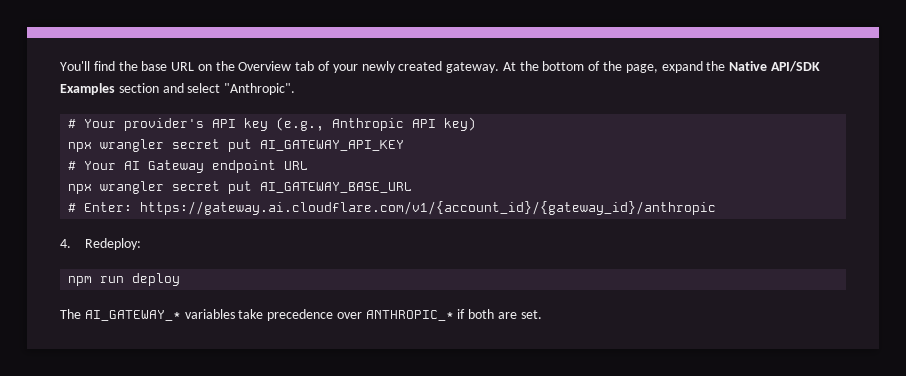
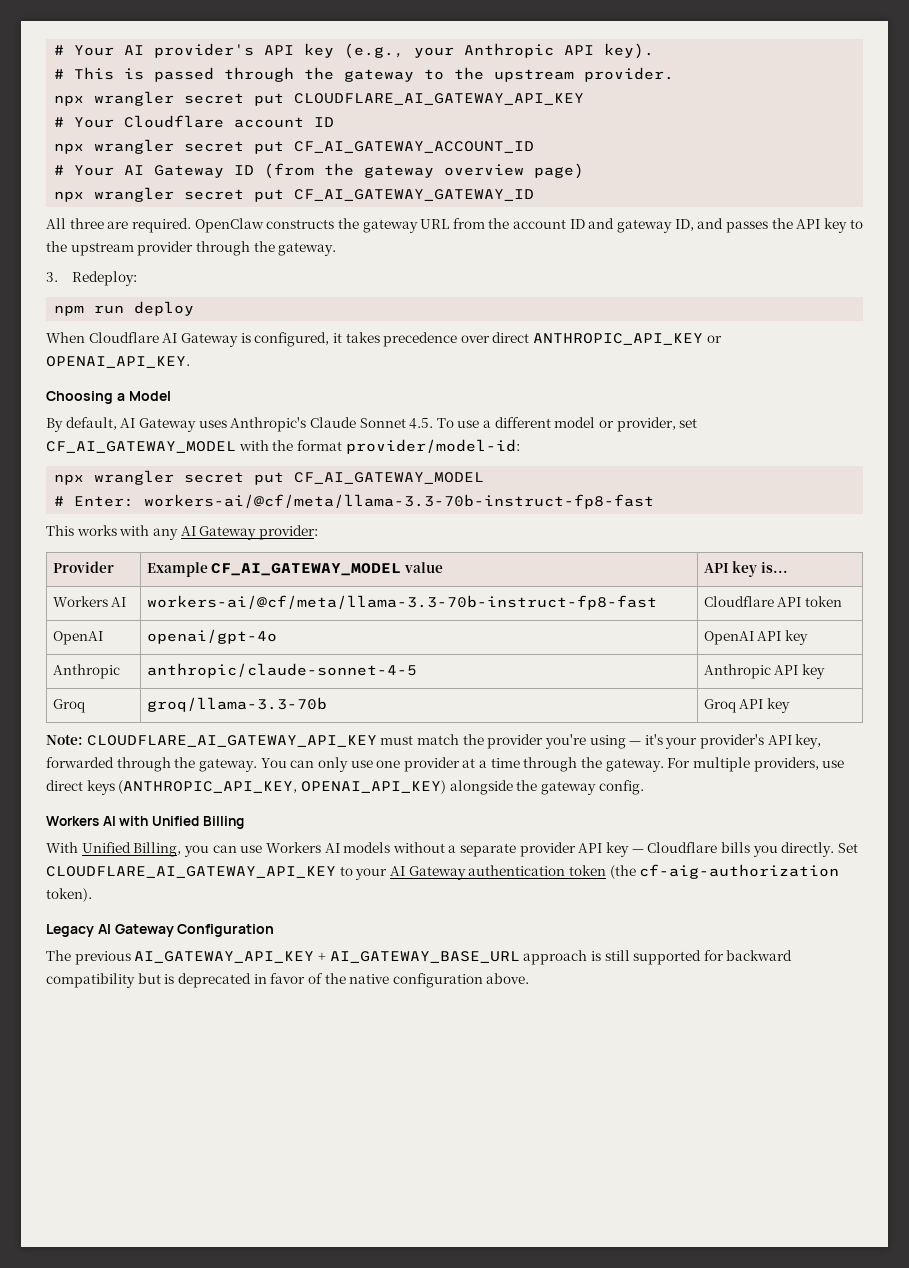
[60,61,820,73] [60,83,296,95] [68,119,117,128] You'll find the base URL on the Overview tab of your newly created gateway. At the bottom of the page, expand the Native API/SDK Examples section and select "Anthropic". // # Your -> [54,45,145,56] # Your AI
[332,117,477,131] [68,139,405,152] [68,160,309,173] [68,181,413,194] [68,201,717,215] [60,238,142,250] [68,273,181,286] [60,309,542,321] Anthropic API key) // npx wrangler secret put AI_GATEWAY_API_KEY // # Your AI Gateway endpoint URL // npx wrangler secret put AI_GATEWAY_BASE_URL // # Enter: https://gateway.ai.cloudflare.com/v1/{account_id}/{gateway_id}/anthropic // 4. Redeploy: // npm run deploy // The AI_GATEWAY_* variables take precedence over ANTHROPIC_* if both are set. -> [414,43,655,59] [54,67,675,82] [54,91,585,106] [54,115,335,128] [54,139,535,154] [54,163,585,179] [54,187,535,202] [46,218,863,233] [46,241,337,256] [46,271,138,286] [54,301,195,316] [46,332,722,347] [46,356,190,368] [46,391,171,404] [46,417,698,432] [46,439,520,454] [54,470,485,485] [54,494,655,509] [46,525,318,540] [52,561,114,573] [146,562,444,577] [703,561,789,577] [52,596,127,607] [146,595,657,610] [703,596,843,607] [52,631,103,645] [146,629,277,644] [703,630,809,645] [52,664,120,679] [146,663,417,678] [703,664,826,679] [52,699,86,713] [146,697,327,712] [703,698,791,713] [46,734,822,749] [46,757,845,772] [46,780,644,795] [46,816,244,829] [46,842,858,857] [46,864,840,880] [46,888,92,902] [46,924,275,937] [46,950,793,965] [46,973,530,988] your Anthropic API key). // # This is passed through the gateway to the upstream provider. // npx wrangler secret put CLOUDFLARE_AI_GATEWAY_API_KEY // # Your Cloudflare account ID // npx wrangler secret put CF_AI_GATEWAY_ACCOUNT_ID // # Your AI Gateway ID (from the gateway overview page) // npx wrangler secret put CF_AI_GATEWAY_GATEWAY_ID // All three are required. OpenClaw constructs the gateway URL from the account ID and gateway ID, and passes the API key to the upstream provider through the gateway. // 3. Redeploy: // npm run deploy // When Cloudflare AI Gateway is configured, it takes precedence over direct ANTHROPIC_API_KEY or OPENAI_API_KEY. // Choosing a Model // By default, AI Gateway uses Anthropic's Claude Sonnet 4.5. To use a different model or provider, set CF_AI_GATEWAY_MODEL with the format provider/model-id: // npx wrangler secret put CF_AI_GATEWAY_MODEL // # Enter: workers-ai/@cf/meta/llama-3.3-70b-instruct-fp8-fast // This works with any AI Gateway provider: // Provider | Example CF_AI_GATEWAY_MODEL value | API key is... // Workers AI | workers-ai/@cf/meta/llama-3.3-70b-instruct-fp8-fast | Cloudflare API token // OpenAI | openai/gpt-4o | OpenAI API key // Anthropic | anthropic/claude-sonnet-4-5 | Anthropic API key // Groq | groq/llama-3.3-70b | Groq API key // Note: CLOUDFLARE_AI_GATEWAY_API_KEY must match the provider you're using — it's your provider's API key, forwarded through the gateway. You can only use one provider at a time through the gateway. For multiple providers, use direct keys (ANTHROPIC_API_KEY, OPENAI_API_KEY) alongside the gateway config. // Workers AI with Unified Billing // With Unified Billing, you can use Workers AI models without a separate provider API key — Cloudflare bills you directly. Set CLOUDFLARE_AI_GATEWAY_API_KEY to your AI Gateway authentication token (the cf-aig-authorization token). // Legacy AI Gateway Configuration // The previous AI_GATEWAY_API_KEY + AI_GATEWAY_BASE_URL approach is still supported for backward compatibility but is deprecated in favor of the native configuration above.

